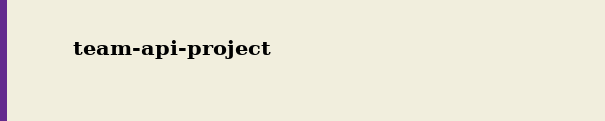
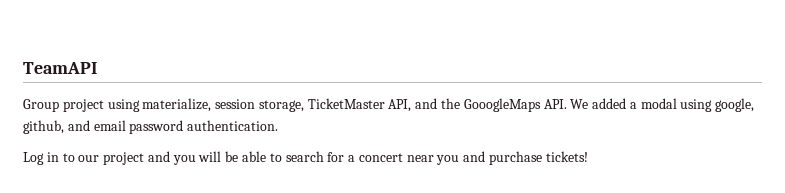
[73,40,271,59] team-api-project -> [23,62,97,74] [23,98,755,112] [23,120,279,134] [23,151,588,165] TeamAPI // Group project using materialize, session storage, TicketMaster API, and the GooogleMaps API. We added a modal using google, github, and email password authentication. // Log in to our project and you will be able to search for a concert near you and purchase tickets!

